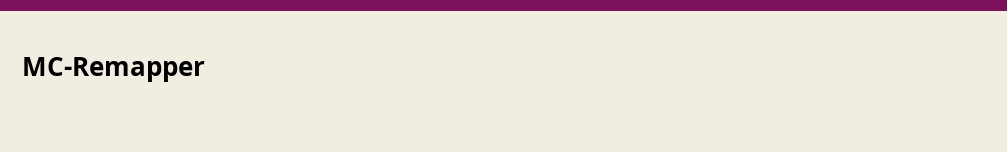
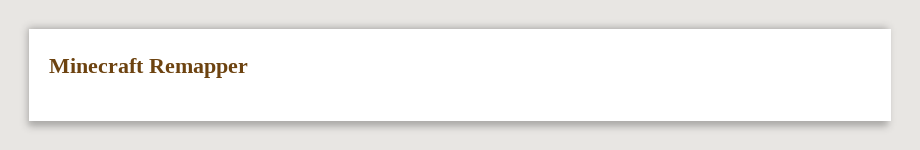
[22,57,205,82] MC-Remapper -> [49,58,248,78] Minecraft Remapper

